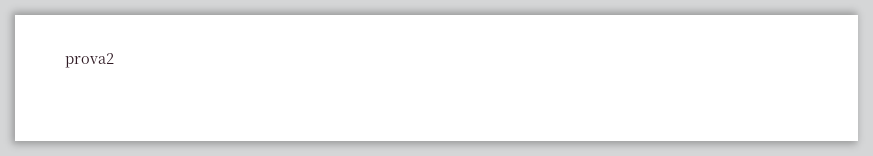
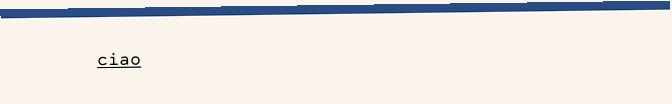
[65,53,114,68] prova2 -> [96,52,142,67] ciao

